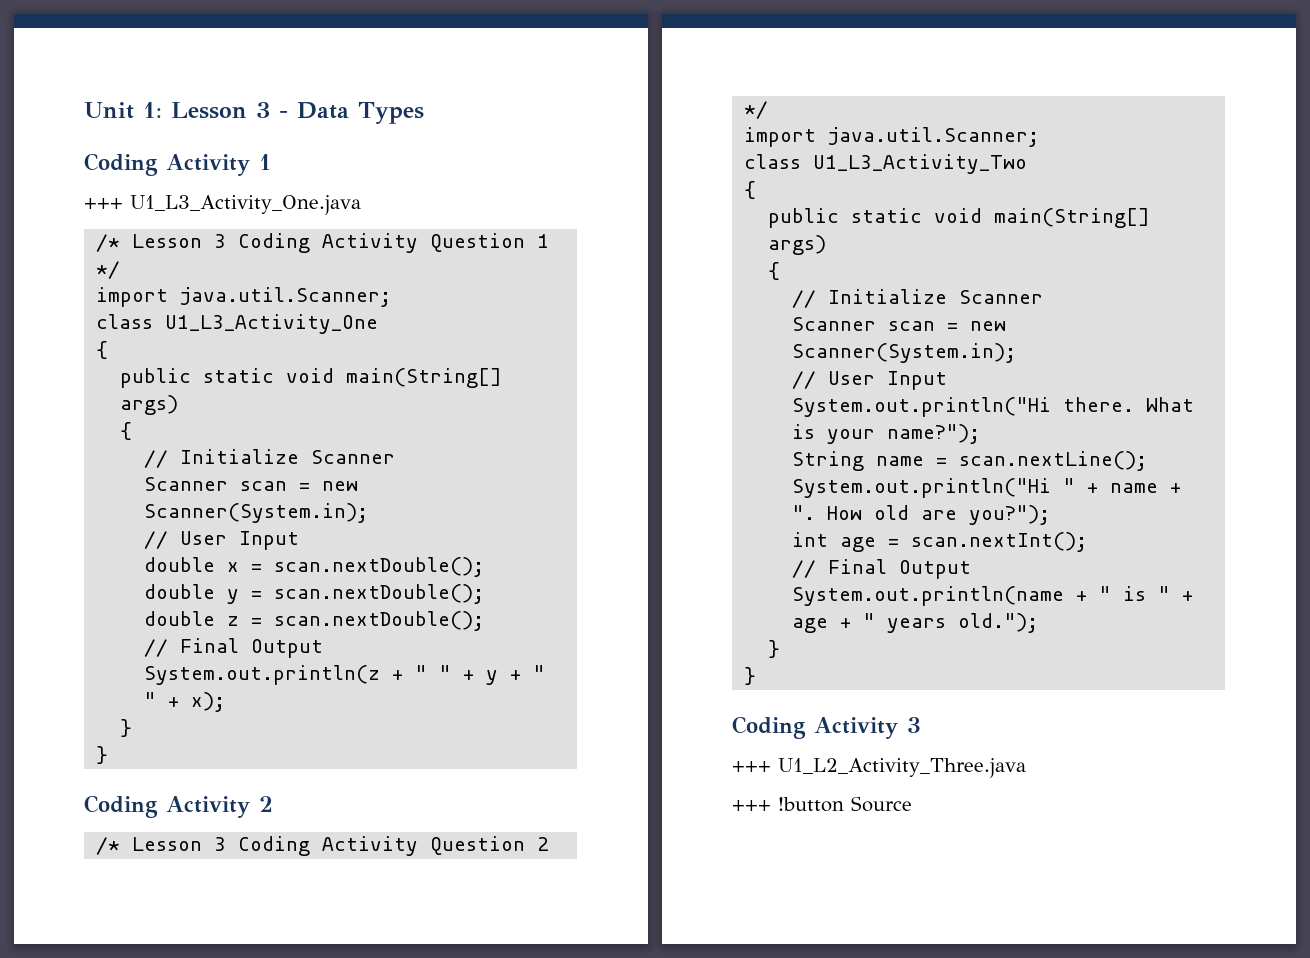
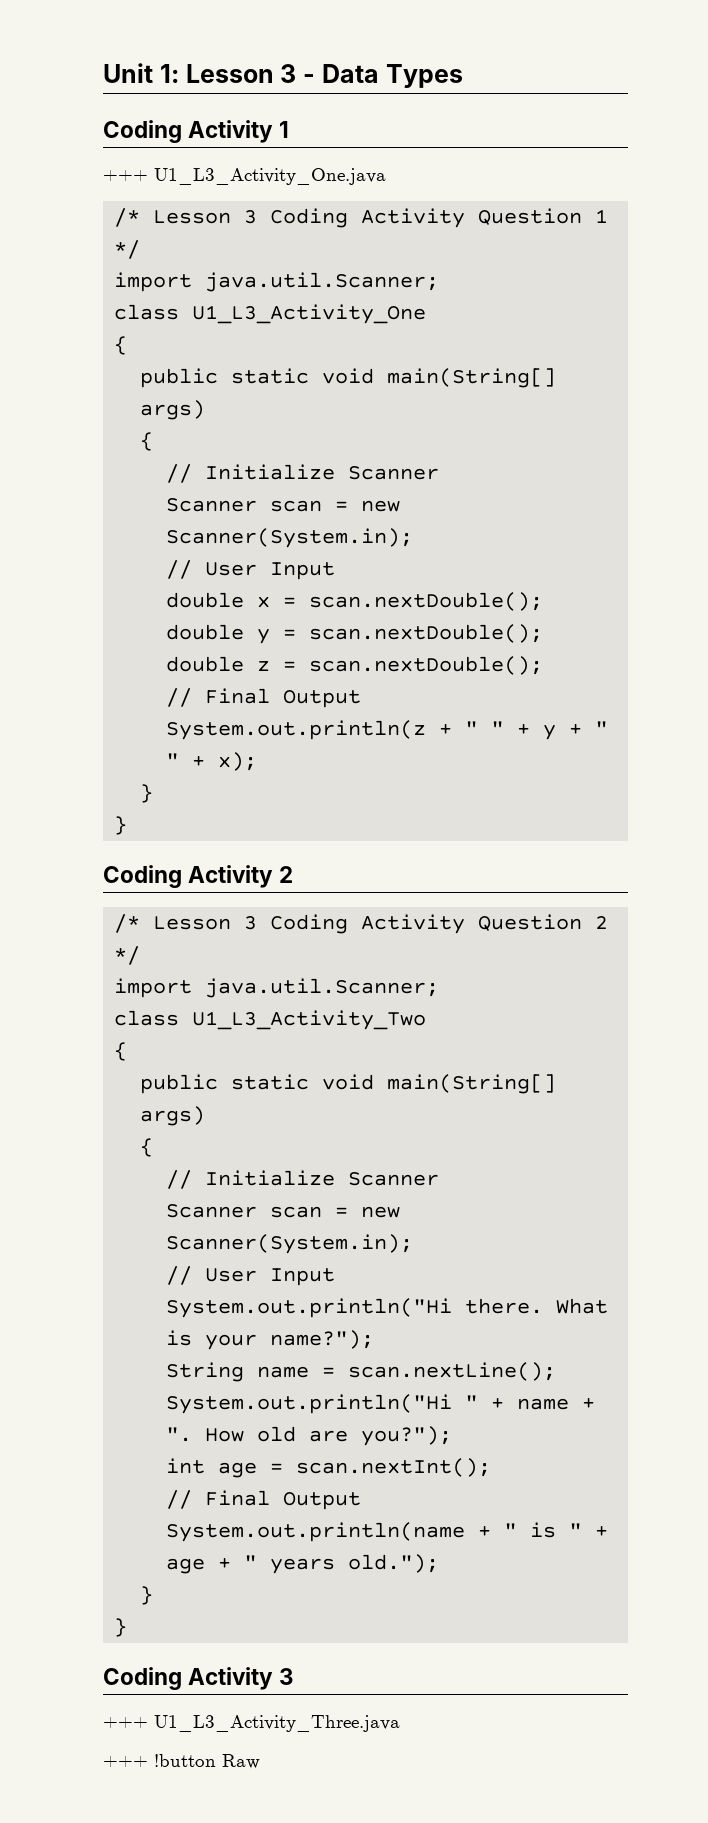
[778,758,1026,778] U1_L2_Activity_Three.java -> [154,1715,400,1732] U1_L3_Activity_Three.java
[851,796,912,812] Source -> [222,1754,260,1769] Raw

